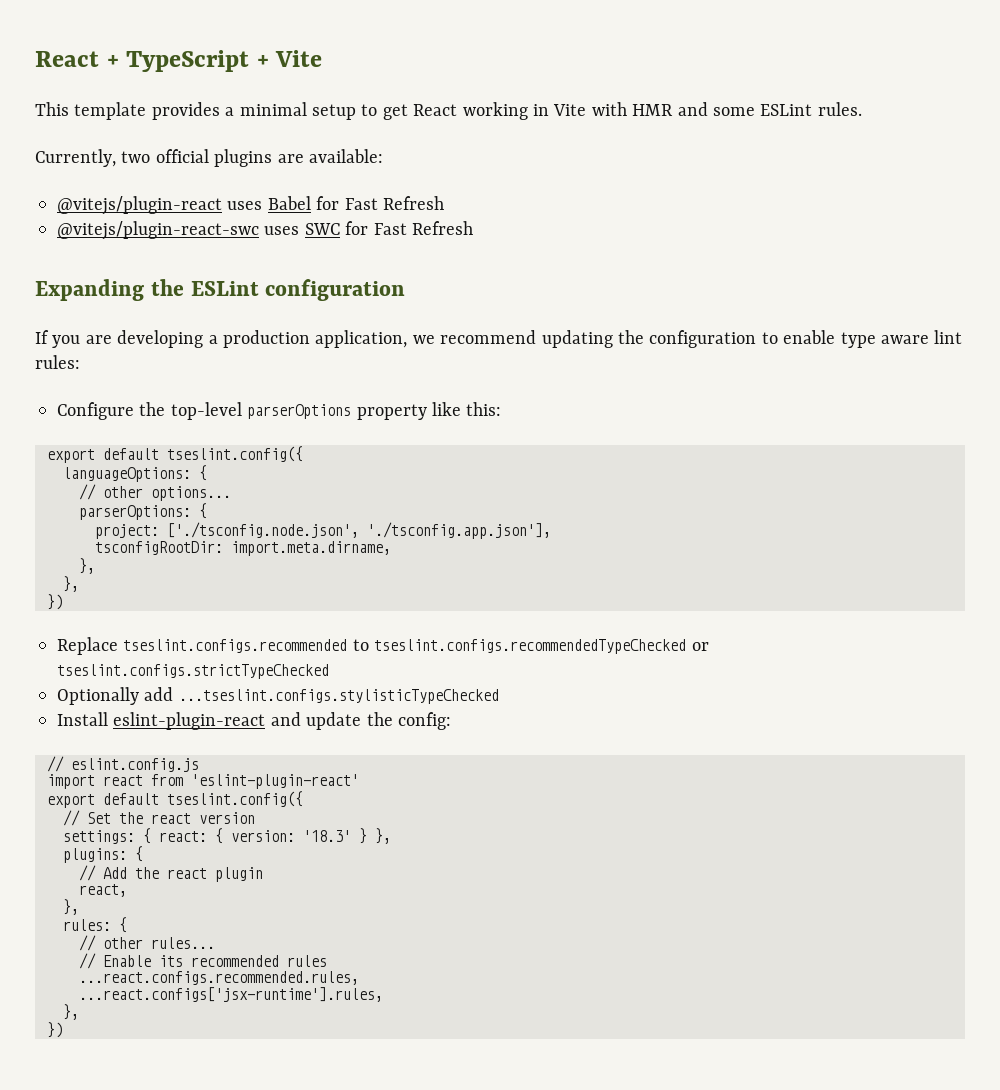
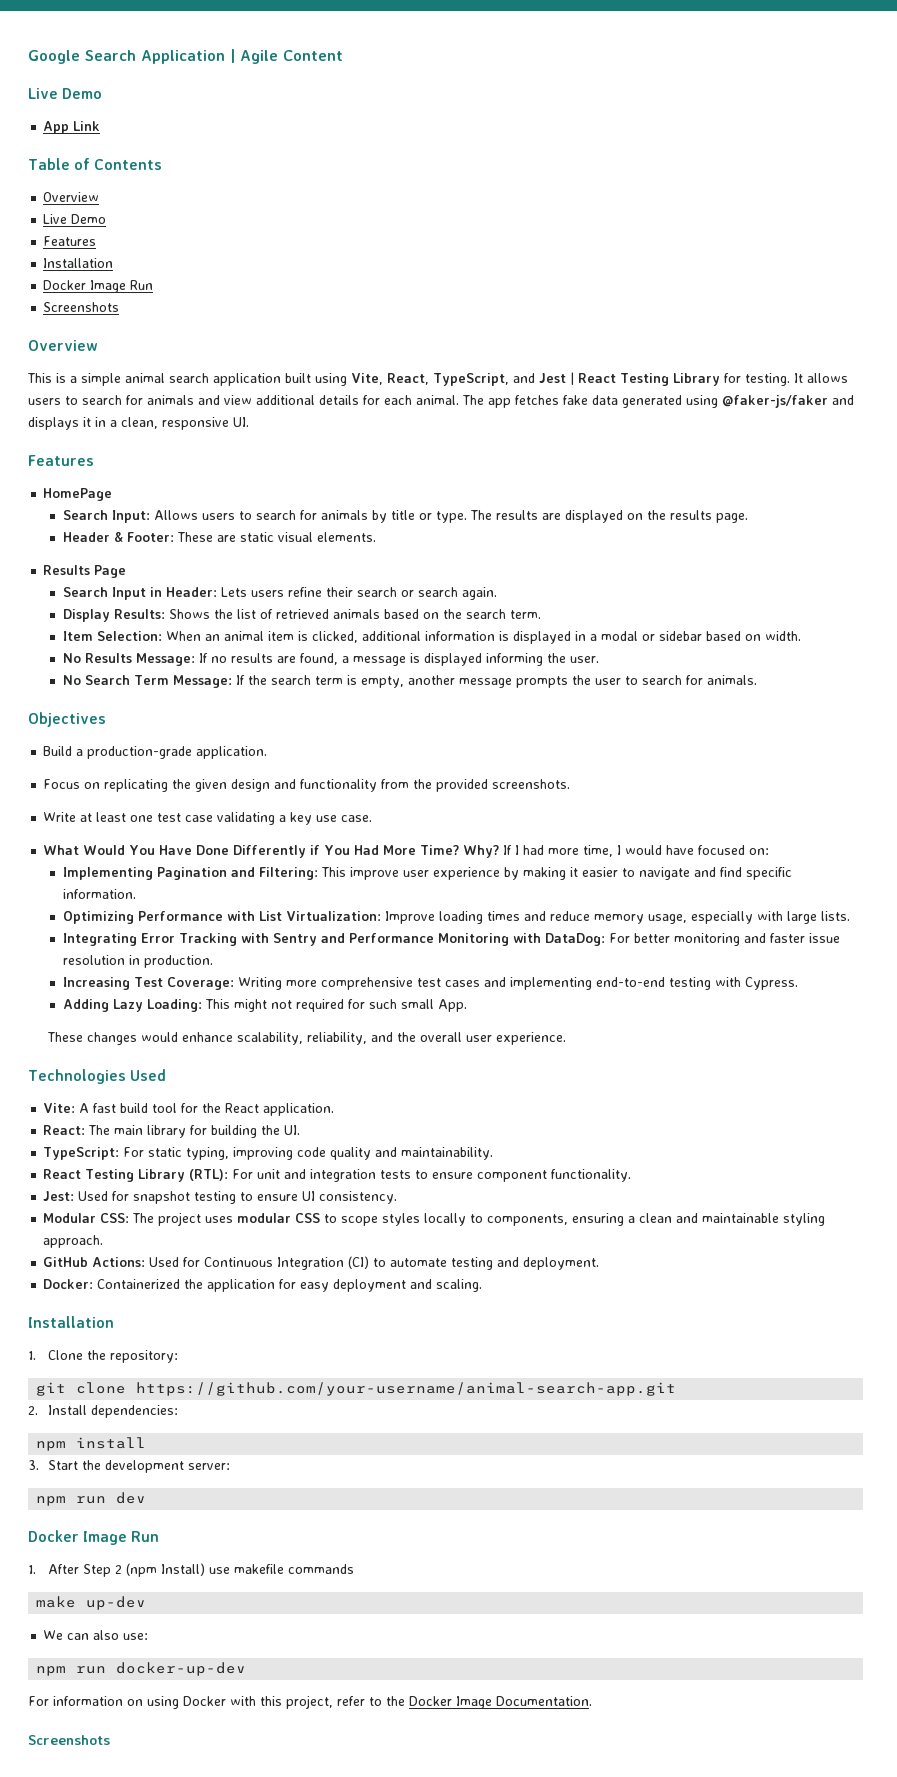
[35,50,323,72] [35,102,862,120] [35,149,383,167] [57,196,444,215] [57,221,473,240] [35,279,406,301] [35,330,963,348] [35,355,80,369] [57,402,502,420] [47,446,303,463] [63,465,207,482] [79,484,231,501] [79,503,207,520] [95,522,551,539] [95,541,391,556] [79,558,95,574] [63,576,79,592] [47,594,63,610] [57,637,709,655] [57,664,329,679] [57,687,499,705] [57,712,451,730] [47,756,199,772] [47,774,359,789] [47,791,303,808] [63,810,255,826] [63,828,391,844] [63,846,143,863] [79,865,263,882] [79,884,127,897] [63,899,79,915] [63,917,127,933] [79,935,215,951] [79,953,327,969] [79,971,359,985] [79,987,383,1002] [63,1004,79,1020] [47,1022,63,1038] React + TypeScript + Vite // This template provides a minimal setup to get React working in Vite with HMR and some ESLint rules. // Currently, two official plugins are available: // @vitejs/plugin-react uses Babel for Fast Refresh // @vitejs/plugin-react-swc uses SWC for Fast Refresh // Expanding the ESLint configuration // If you are developing a production application, we recommend updating the configuration to enable type aware lint rules: // Configure the top-level parserOptions property like this: // export default tseslint.config({ // languageOptions: { // // other options... // parserOptions: { // project: ['./tsconfig.node.json', './tsconfig.app.json'], // tsconfigRootDir: import.meta.dirname, // }, // }, // }) // Replace tseslint.configs.recommended to tseslint.configs.recommendedTypeChecked or tseslint.configs.strictTypeChecked // Optionally add ...tseslint.configs.stylisticTypeChecked // Install eslint-plugin-react and update the config: // // eslint.config.js // import react from 'eslint-plugin-react' // export default tseslint.config({ // // Set the react version // settings: { react: { version: '18.3' } }, // plugins: { // // Add the react plugin // react, // }, // rules: { // // other rules... // // Enable its recommended rules // ...react.configs.recommended.rules, // ...react.configs['jsx-runtime'].rules, // }, // }) -> [28,49,343,64] [28,88,103,99] [43,121,101,134] [28,158,163,170] [43,192,100,202] [43,214,107,224] [43,236,97,246] [43,258,114,268] [43,280,154,293] [43,302,120,312] [28,340,98,351] [27,372,848,386] [28,395,854,408] [28,417,249,430] [28,455,94,466] [43,488,113,501] [63,510,749,523] [63,531,377,542] [43,565,127,578] [63,587,498,600] [63,609,542,622] [63,631,802,644] [63,653,600,666] [63,675,758,688] [28,712,106,727] [43,746,268,759] [43,779,571,792] [43,812,373,825] [43,845,770,858] [63,867,793,880] [63,889,137,899] [63,911,851,924] [63,933,841,946] [63,955,214,968] [63,977,799,990] [63,999,468,1012] [46,1032,566,1045] [28,1069,167,1084] [43,1103,335,1116] [43,1125,301,1138] [43,1147,494,1160] [43,1169,632,1182] [43,1191,398,1204] [43,1212,826,1226] [43,1235,104,1248] [43,1256,600,1270] [43,1279,483,1292] [28,1316,114,1328] [28,1350,178,1363] [36,1382,677,1396] [28,1405,178,1418] [36,1437,147,1451] [28,1460,230,1473] [36,1492,147,1506] [28,1530,160,1545] [28,1563,354,1577] [36,1596,147,1610] [43,1630,149,1640] [36,1662,247,1676] [28,1695,592,1709] [28,1735,110,1745] Google Search Application | Agile Content // Live Demo // App Link // Table of Contents // Overview // Live Demo // Features // Installation // Docker Image Run // Screenshots // Overview // This is a simple animal search application built using Vite, React, TypeScript, and Jest | React Testing Library for testing. It allows users to search for animals and view additional details for each animal. The app fetches fake data generated using @faker-js/faker and displays it in a clean, responsive UI. // Features // HomePage // Search Input: Allows users to search for animals by title or type. The results are displayed on the results page. // Header & Footer: These are static visual elements. // Results Page // Search Input in Header: Lets users refine their search or search again. // Display Results: Shows the list of retrieved animals based on the search term. // Item Selection: When an animal item is clicked, additional information is displayed in a modal or sidebar based on width. // No Results Message: If no results are found, a message is displayed informing the user. // No Search Term Message: If the search term is empty, another message prompts the user to search for animals. // Objectives // Build a production-grade application. // Focus on replicating the given design and functionality from the provided screenshots. // Write at least one test case validating a key use case. // What Would You Have Done Differently if You Had More Time? Why? If I had more time, I would have focused on: // Implementing Pagination and Filtering: This improve user experience by making it easier to navigate and find specific information. // Optimizing Performance with List Virtualization: Improve loading times and reduce memory usage, especially with large lists. // Integrating Error Tracking with Sentry and Performance Monitoring with DataDog: For better monitoring and faster issue resolution in production. // Increasing Test Coverage: Writing more comprehensive test cases and implementing end-to-end testing with Cypress. // Adding Lazy Loading: This might not required for such small App. // These changes would enhance scalability, reliability, and the overall user experience. // Technologies Used // Vite: A fast build tool for the React application. // React: The main library for building the UI. // TypeScript: For static typing, improving code quality and maintainability. // React Testing Library (RTL): For unit and integration tests to ensure component functionality. // Jest: Used for snapshot testing to ensure UI consistency. // Modular CSS: The project uses modular CSS to scope styles locally to components, ensuring a clean and maintainable styling approach. // GitHub Actions: Used for Continuous Integration (CI) to automate testing and deployment. // Docker: Containerized the application for easy deployment and scaling. // Installation // 1. Clone the repository: // git clone https://github.com/your-username/animal-search-app.git // 2. Install dependencies: // npm install // 3. Start the development server: // npm run dev // Docker Image Run // 1. After Step 2 (npm Install) use makefile commands // make up-dev // We can also use: // npm run docker-up-dev // For information on using Docker with this project, refer to the Docker Image Documentation. // Screenshots

